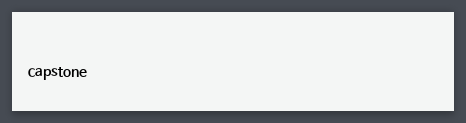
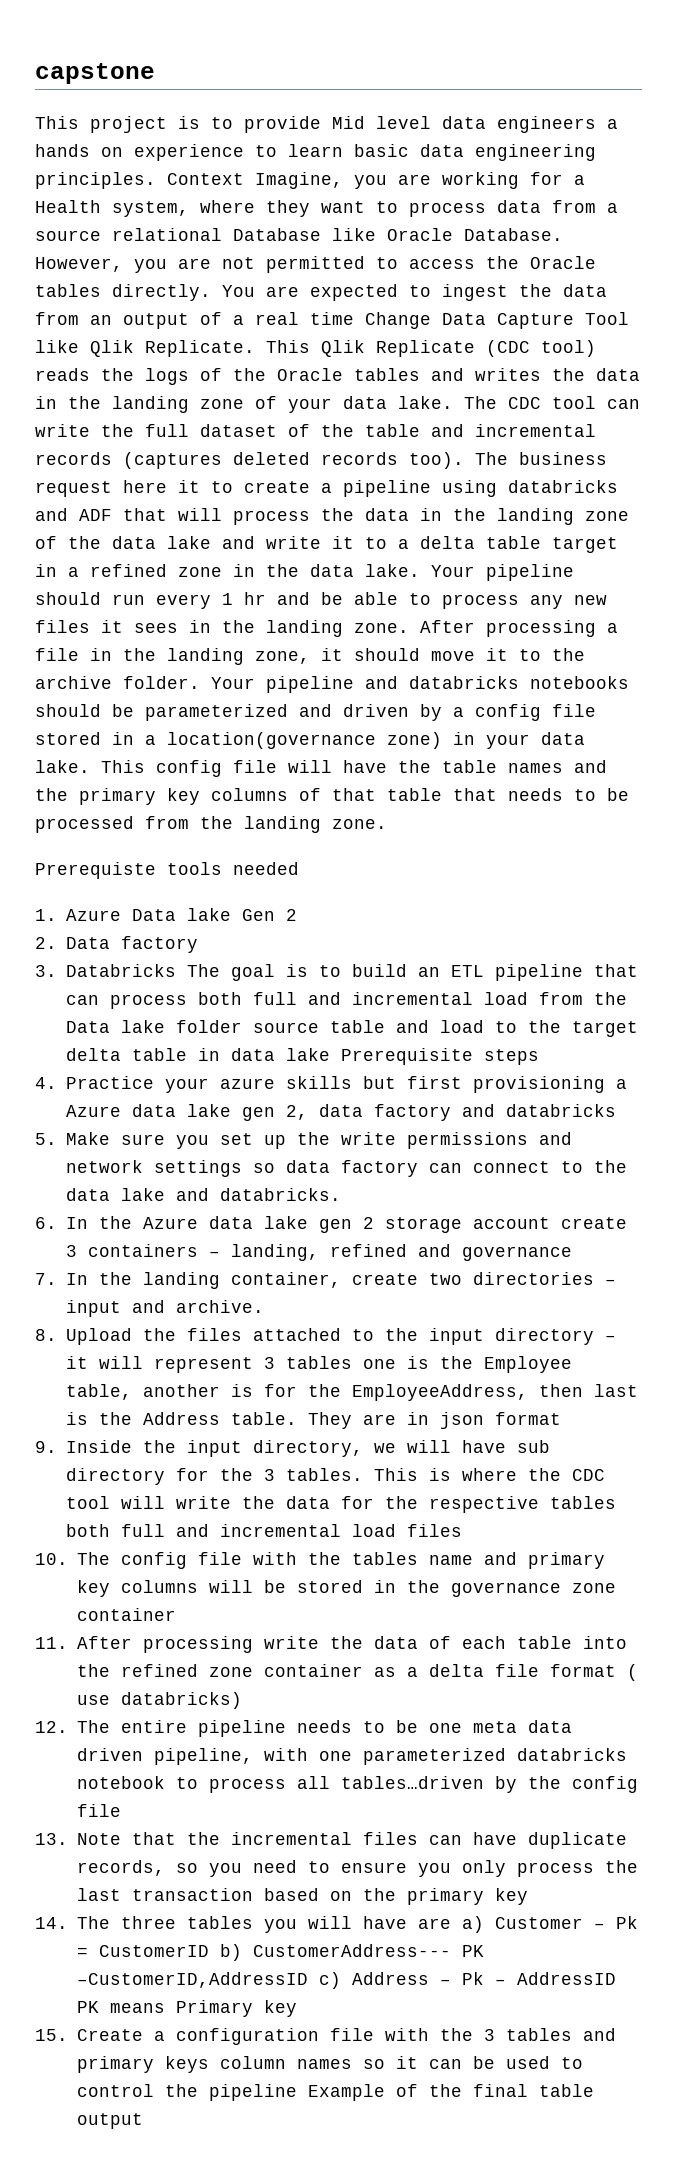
(87, 73) none -> [35,116,618,133] [35,144,596,161] [35,172,585,189] [35,200,618,217] [35,228,563,241] [35,256,596,273] [35,284,607,301] [35,312,629,329] [35,340,596,357] [35,368,640,385] [35,396,640,413] [35,424,596,437] [35,452,607,469] [35,480,618,497] [35,508,629,525] [35,536,618,553] [35,564,574,581] [35,592,607,609] [35,620,618,637] [35,648,585,665] [35,676,629,693] [35,704,596,721] [35,732,585,749] [35,760,607,777] [35,788,629,805] [35,816,387,833] [35,862,299,879] [35,908,297,921] [35,936,198,953] [35,964,638,981] [65,992,627,1009] [65,1020,638,1037] [65,1048,539,1065] [35,1076,627,1093] [65,1104,616,1121] [35,1132,572,1149] [65,1160,627,1177] [65,1188,341,1201] [35,1216,627,1233] [65,1244,572,1261] [35,1272,616,1289] [65,1300,264,1317] [35,1328,616,1345] [65,1356,572,1373] [65,1384,638,1401] [65,1412,561,1429] [35,1440,550,1457] [65,1468,605,1485] [65,1496,616,1513] [65,1524,462,1537] [35,1552,605,1569] [76,1580,616,1597] [76,1608,176,1621] [35,1636,627,1653] [76,1664,638,1681] [76,1692,242,1709] [35,1720,572,1737] [76,1748,627,1765] [76,1776,638,1793] [76,1804,121,1817] [35,1832,627,1849] [76,1860,638,1877] [76,1888,528,1905] [35,1916,638,1933] [76,1944,484,1961] [76,1972,616,1989] [76,2000,297,2017] [35,2028,616,2045] [76,2056,583,2073] [76,2084,594,2101] [76,2113,143,2129] // This project is to provide Mid level data engineers a hands on experience to learn basic data engineering principles. Context Imagine, you are working for a Health system, where they want to process data from a source relational Database like Oracle Database. However, you are not permitted to access the Oracle tables directly. You are expected to ingest the data from an output of a real time Change Data Capture Tool like Qlik Replicate. This Qlik Replicate (CDC tool) reads the logs of the Oracle tables and writes the data in the landing zone of your data lake. The CDC tool can write the full dataset of the table and incremental records (captures deleted records too). The business request here it to create a pipeline using databricks and ADF that will process the data in the landing zone of the data lake and write it to a delta table target in a refined zone in the data lake. Your pipeline should run every 1 hr and be able to process any new files it sees in the landing zone. After processing a file in the landing zone, it should move it to the archive folder. Your pipeline and databricks notebooks should be parameterized and driven by a config file stored in a location(governance zone) in your data lake. This config file will have the table names and the primary key columns of that table that needs to be processed from the landing zone. // Prerequiste tools needed // 1. Azure Data lake Gen 2 // 2. Data factory // 3. Databricks The goal is to build an ETL pipeline that can process both full and incremental load from the Data lake folder source table and load to the target delta table in data lake Prerequisite steps // 4. Practice your azure skills but first provisioning a Azure data lake gen 2, data factory and databricks // 5. Make sure you set up the write permissions and network settings so data factory can connect to the data lake and databricks. // 6. In the Azure data lake gen 2 storage account create 3 containers – landing, refined and governance // 7. In the landing container, create two directories – input and archive. // 8. Upload the files attached to the input directory – it will represent 3 tables one is the Employee table, another is for the EmployeeAddress, then last is the Address table. They are in json format // 9. Inside the input directory, we will have sub directory for the 3 tables. This is where the CDC tool will write the data for the respective tables both full and incremental load files // 10. The config file with the tables name and primary key columns will be stored in the governance zone container // 11. After processing write the data of each table into the refined zone container as a delta file format ( use databricks) // 12. The entire pipeline needs to be one meta data driven pipeline, with one parameterized databricks notebook to process all tables…driven by the config file // 13. Note that the incremental files can have duplicate records, so you need to ensure you only process the last transaction based on the primary key // 14. The three tables you will have are a) Customer – Pk = CustomerID b) CustomerAddress--- PK –CustomerID,AddressID c) Address – Pk – AddressID PK means Primary key // 15. Create a configuration file with the 3 tables and primary keys column names so it can be used to control the pipeline Example of the final table output

